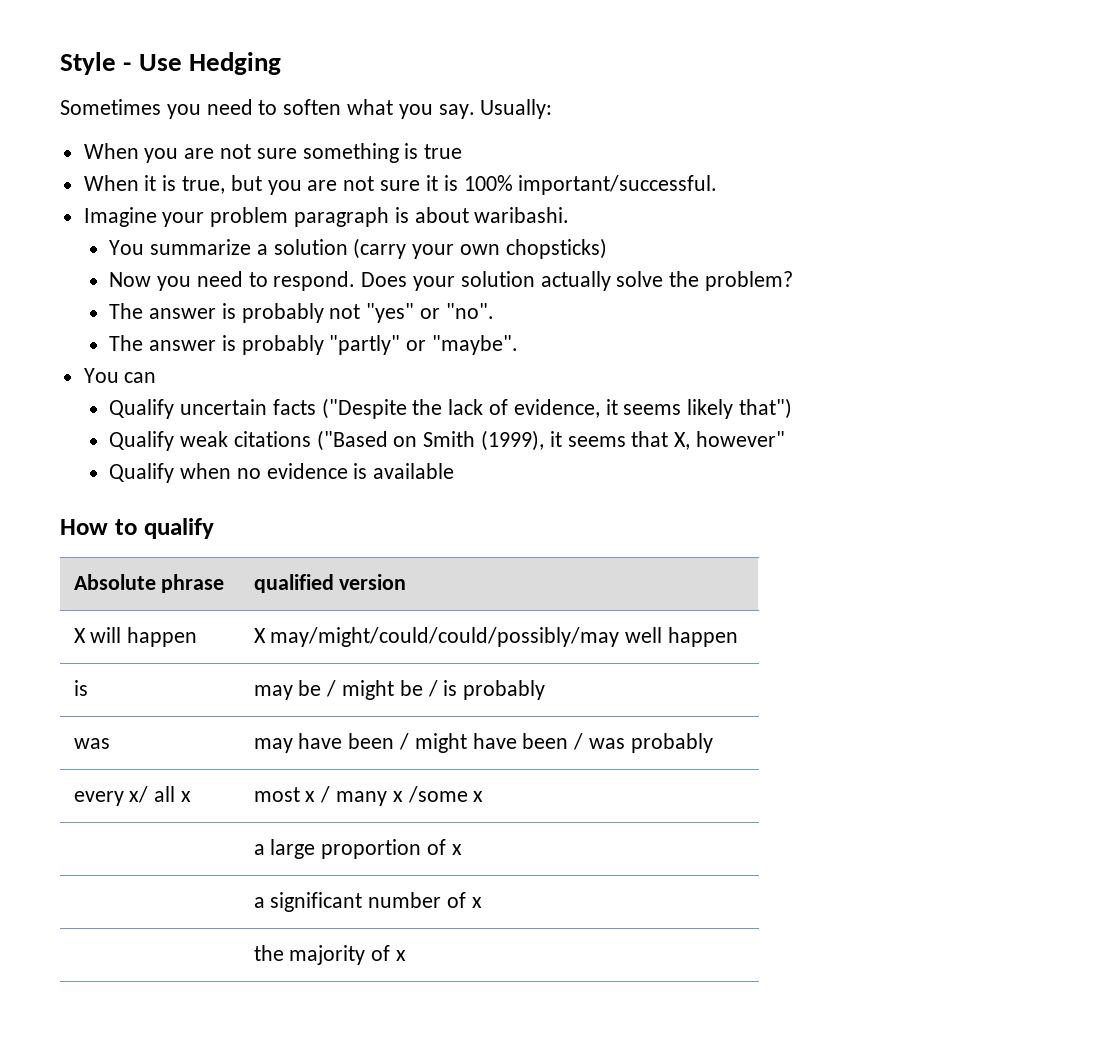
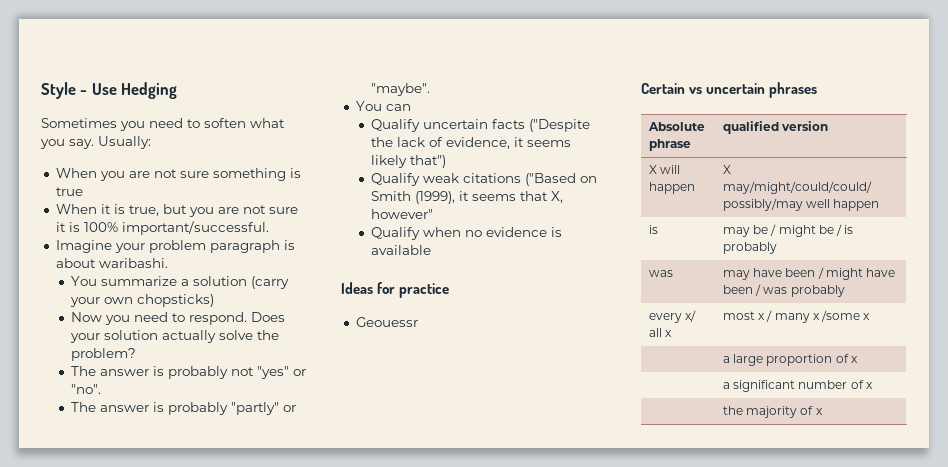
[60,518,214,539] How to qualify -> [341,282,450,298] [355,317,418,327] [641,82,818,98] Ideas for practice // Geouessr // Certain vs uncertain phrases

